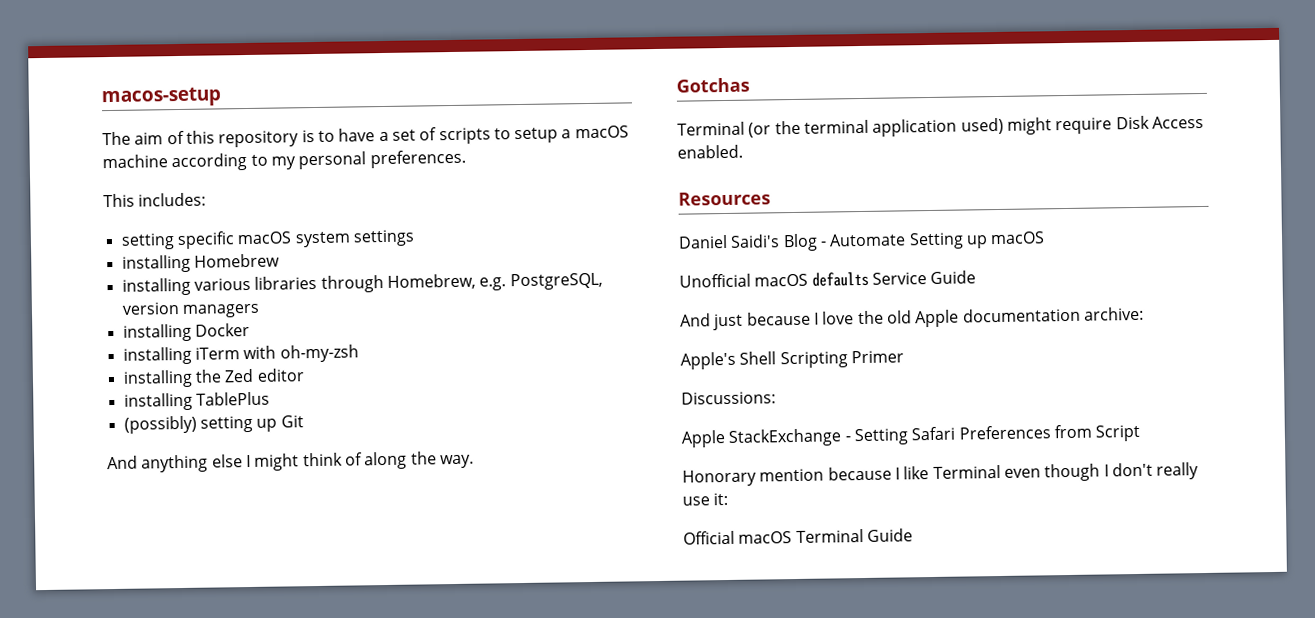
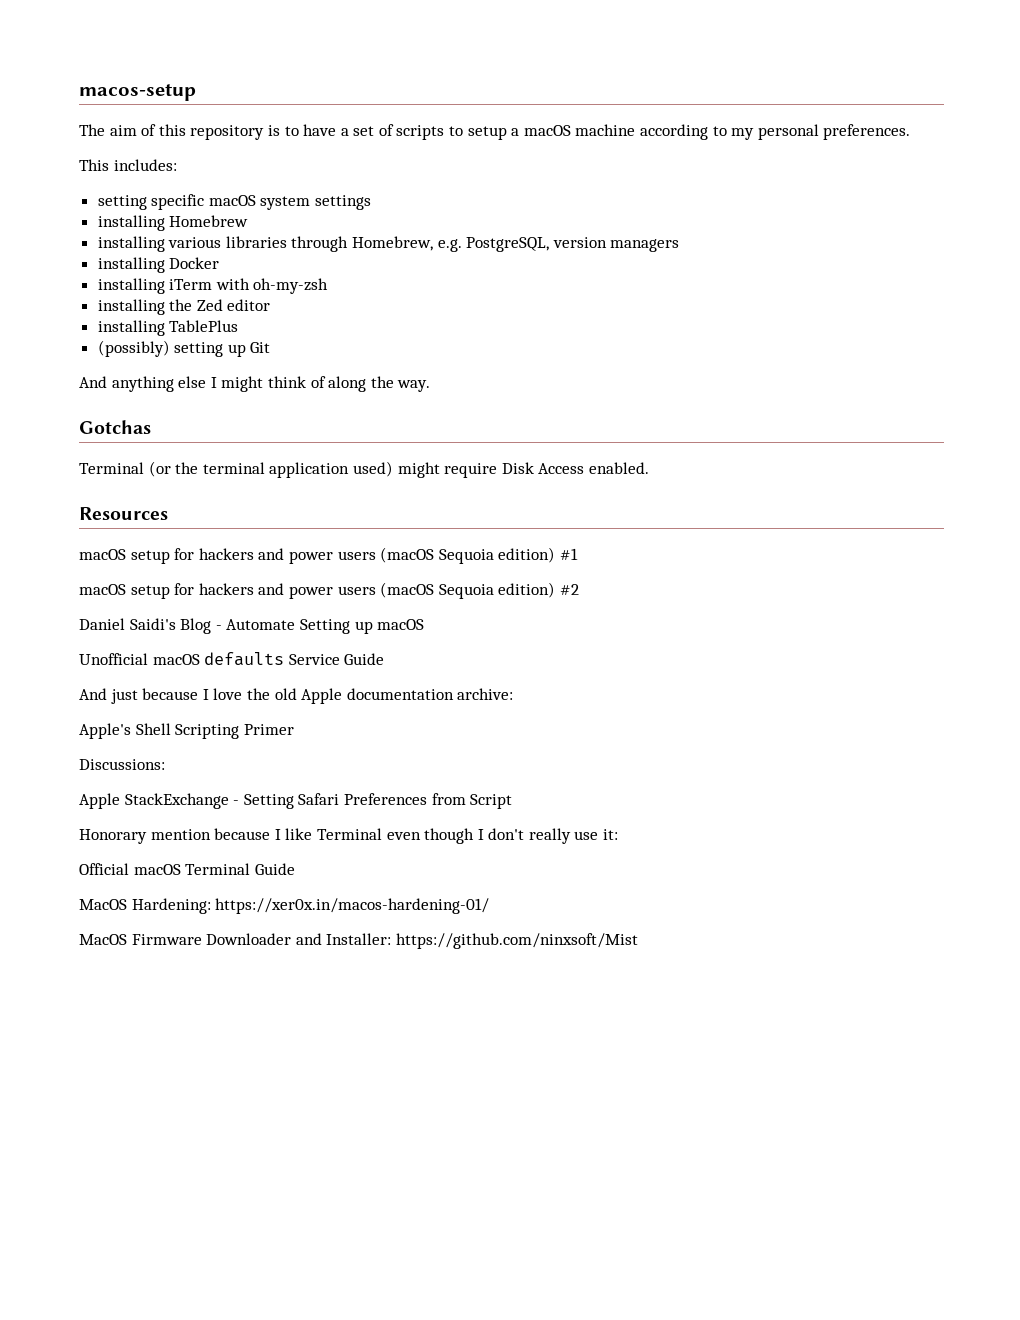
(771, 198) none -> [79,547,578,564] [79,582,579,599] // macOS setup for hackers and power users (macOS Sequoia edition) #1 // macOS setup for hackers and power users (macOS Sequoia edition) #2
(913, 535) none -> [79,898,490,914] [79,933,638,949] // MacOS Hardening: https://xer0x.in/macos-hardening-01/ // MacOS Firmware Downloader and Installer: https://github.com/ninxsoft/Mist

